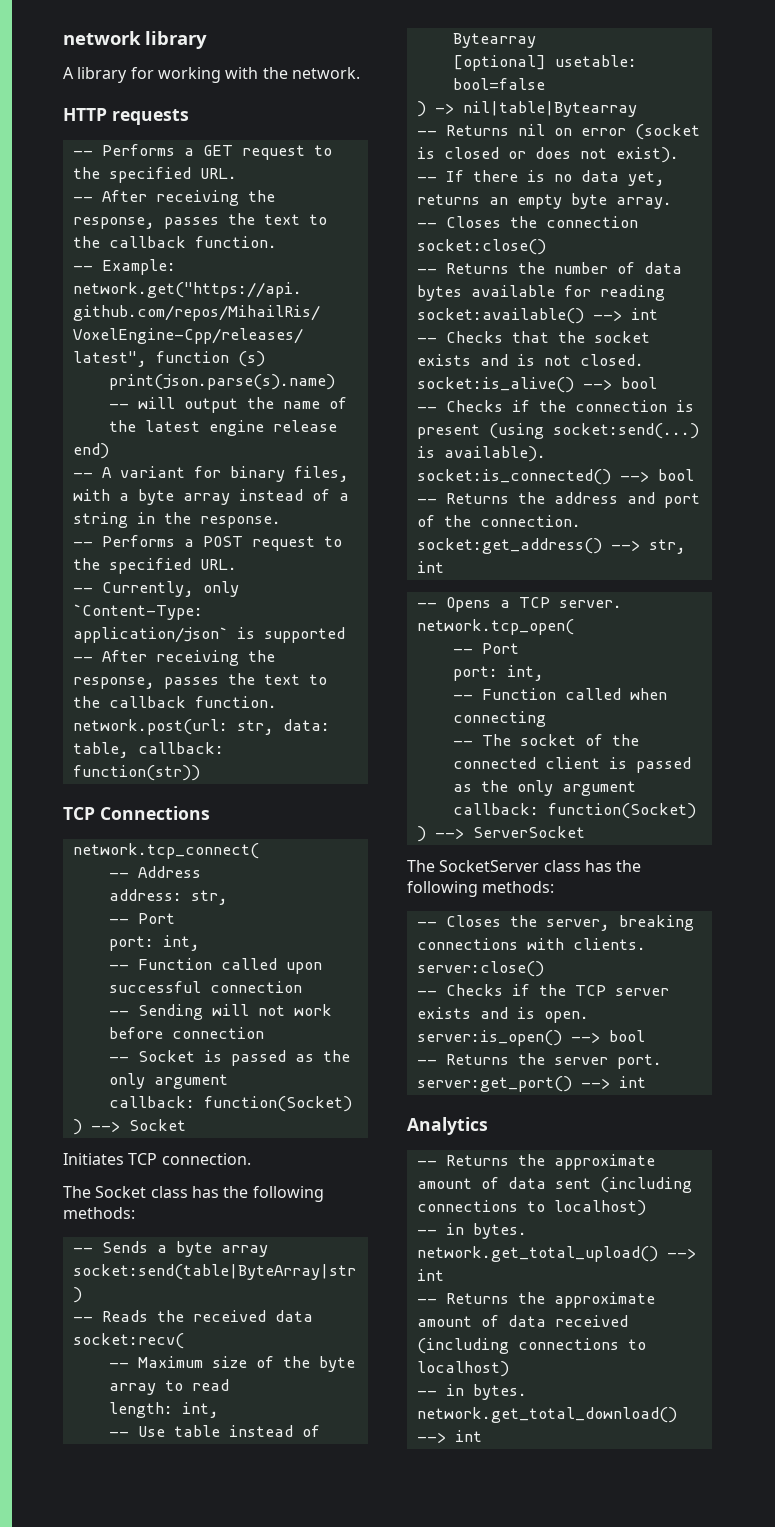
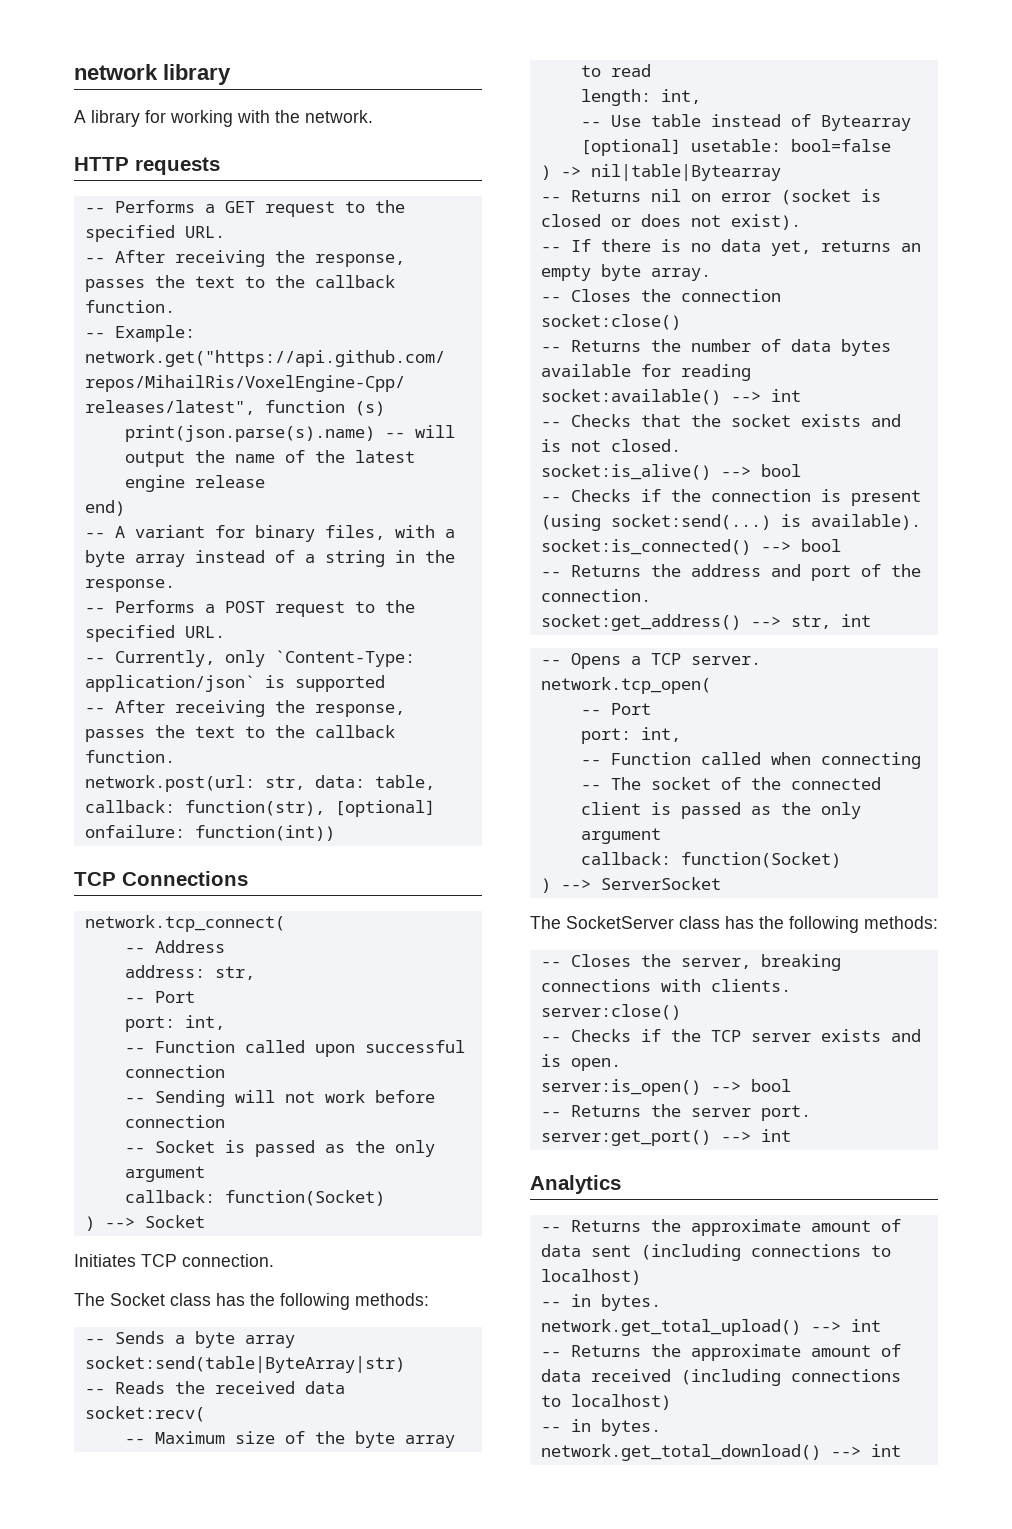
[72,765,200,781] function(str)) -> [184,800,435,817] [84,825,335,841] function(str), [optional] onfailure: function(int))

